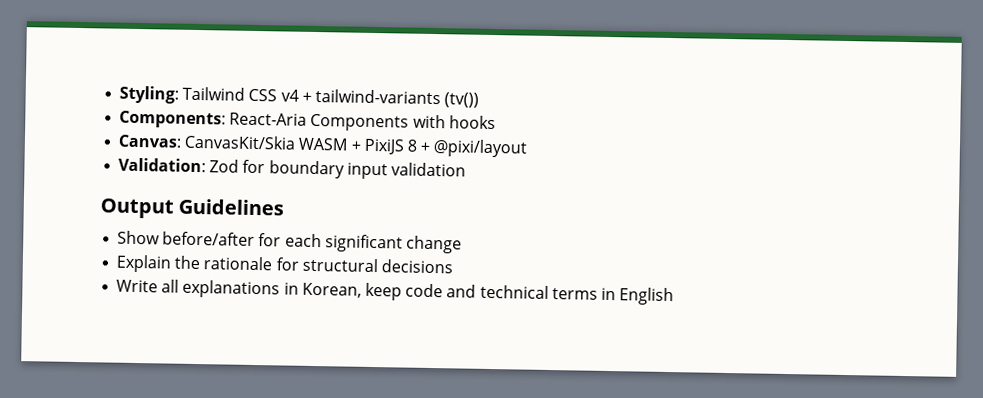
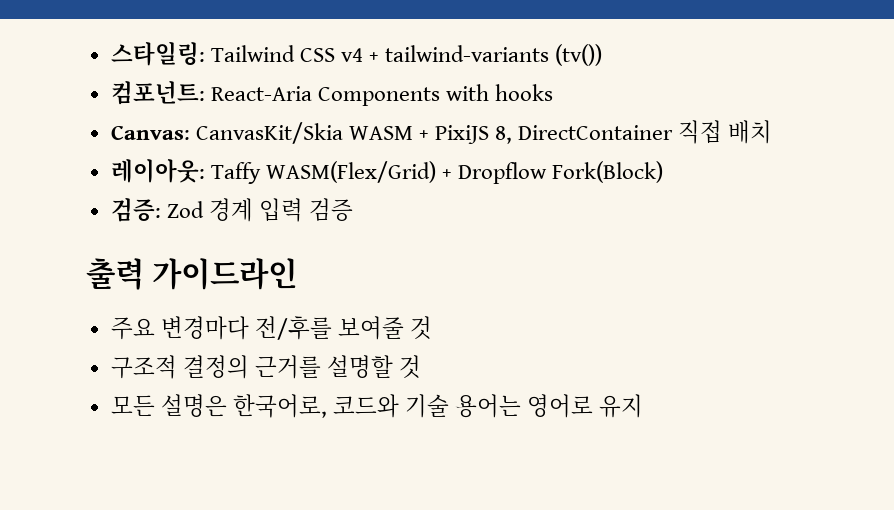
[119,85,180,104] Styling: -> [110,42,205,66] 스타일링:
[119,110,227,129] Components: -> [110,81,205,105] 컴포넌트:
[406,139,528,158] [118,157,466,180] [100,198,285,219] [117,230,462,254] [116,254,453,274] [116,279,675,306] 8 + @pixi/layout // Validation: Zod for boundary input validation // Output Guidelines // Show before/after for each significant change // Explain the rationale for structural decisions // Write all explanations in Korean, keep code and technical terms in English -> [495,120,773,144] [110,159,664,184] [110,198,354,222] [86,258,298,290] [110,316,433,340] [110,355,422,379] [110,394,644,418] 8, DirectContainer 직접 배치 // 레이아웃: Taffy WASM(Flex/Grid) + Dropflow Fork(Block) // 검증: Zod 경계 입력 검증 // 출력 가이드라인 // 주요 변경마다 전/후를 보여줄 것 // 구조적 결정의 근거를 설명할 것 // 모든 설명은 한국어로, 코드와 기술 용어는 영어로 유지

